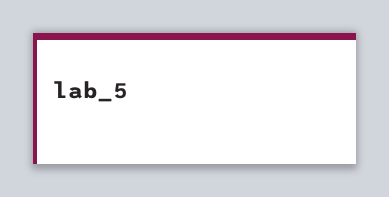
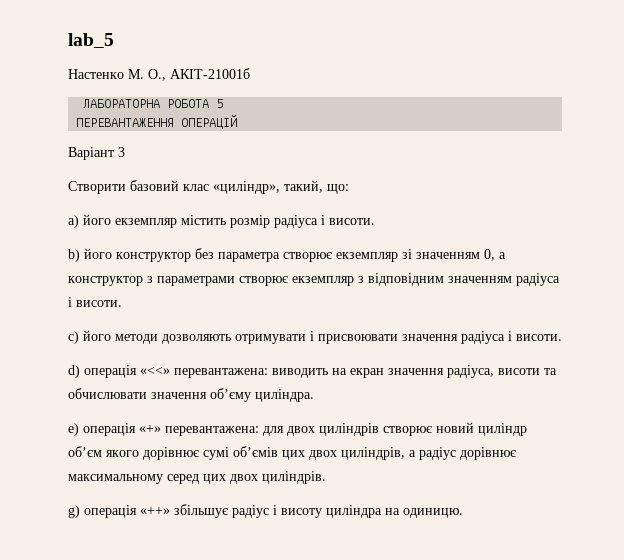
(128, 91) none -> [68,68,250,81] [83,99,224,108] [76,115,238,130] [68,147,125,160] [68,180,349,194] [68,214,375,228] [68,248,506,262] [68,273,560,286] [68,297,122,307] [68,330,562,344] [68,365,557,378] [68,388,314,402] [68,422,527,436] [68,446,516,460] [68,471,326,484] [68,504,463,518] // Настенко М. О., АКІТ-21001б // ЛАБОРАТОРНА РОБОТА 5 // ПЕРЕВАНТАЖЕННЯ ОПЕРАЦІЙ // Варіант 3 // Створити базовий клас «циліндр», такий, що: // а) його екземпляр містить розмір радіуса і висоти. // b) його конструктор без параметра створює екземпляр зі значенням 0, а конструктор з параметрами створює екземпляр з відповідним значенням радіуса і висоти. // c) його методи дозволяють отримувати і присвоювати значення радіуса і висоти. // d) операція «<<» перевантажена: виводить на екран значення радіуса, висоти та обчислювати значення об’єму циліндра. // e) операція «+» перевантажена: для двох циліндрів створює новий циліндр об’єм якого дорівнює сумі об’ємів цих двох циліндрів, а радіус дорівнює максимальному серед цих двох циліндрів. // g) операція «++» збільшує радіус і висоту циліндра на одиницю.

